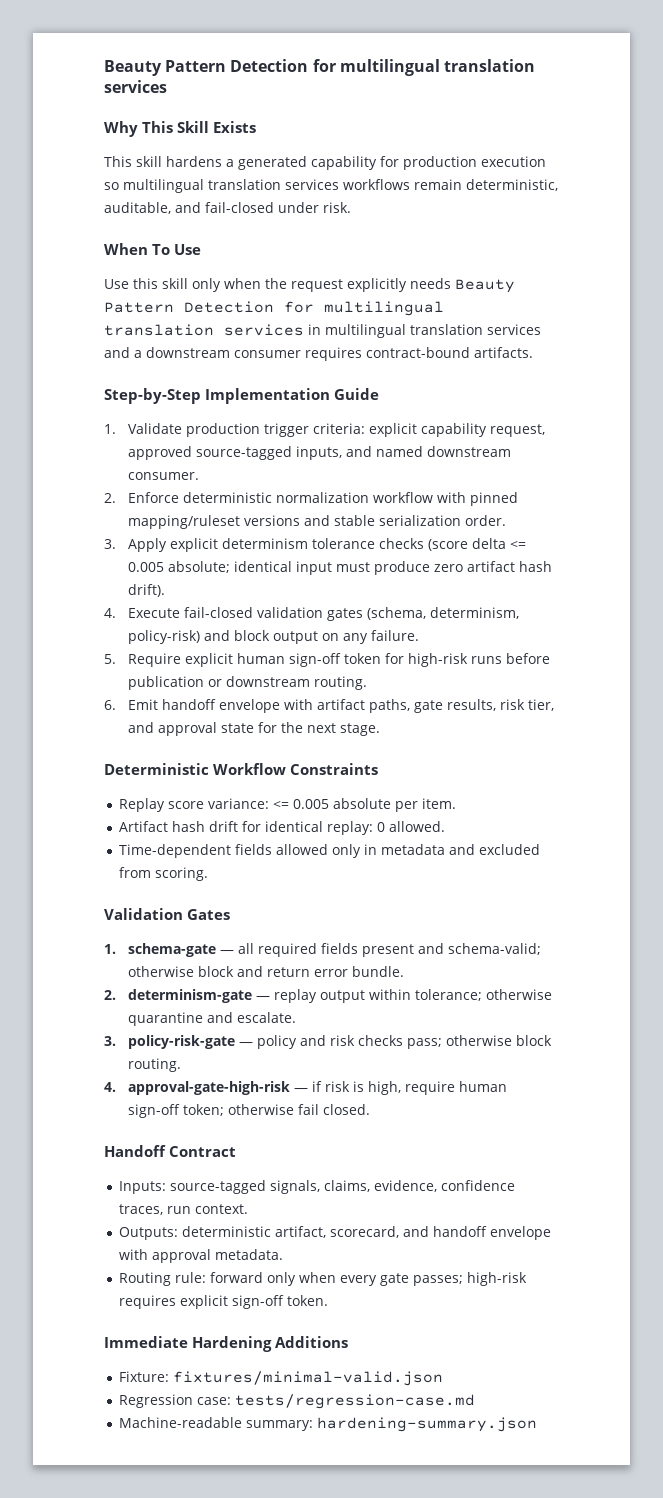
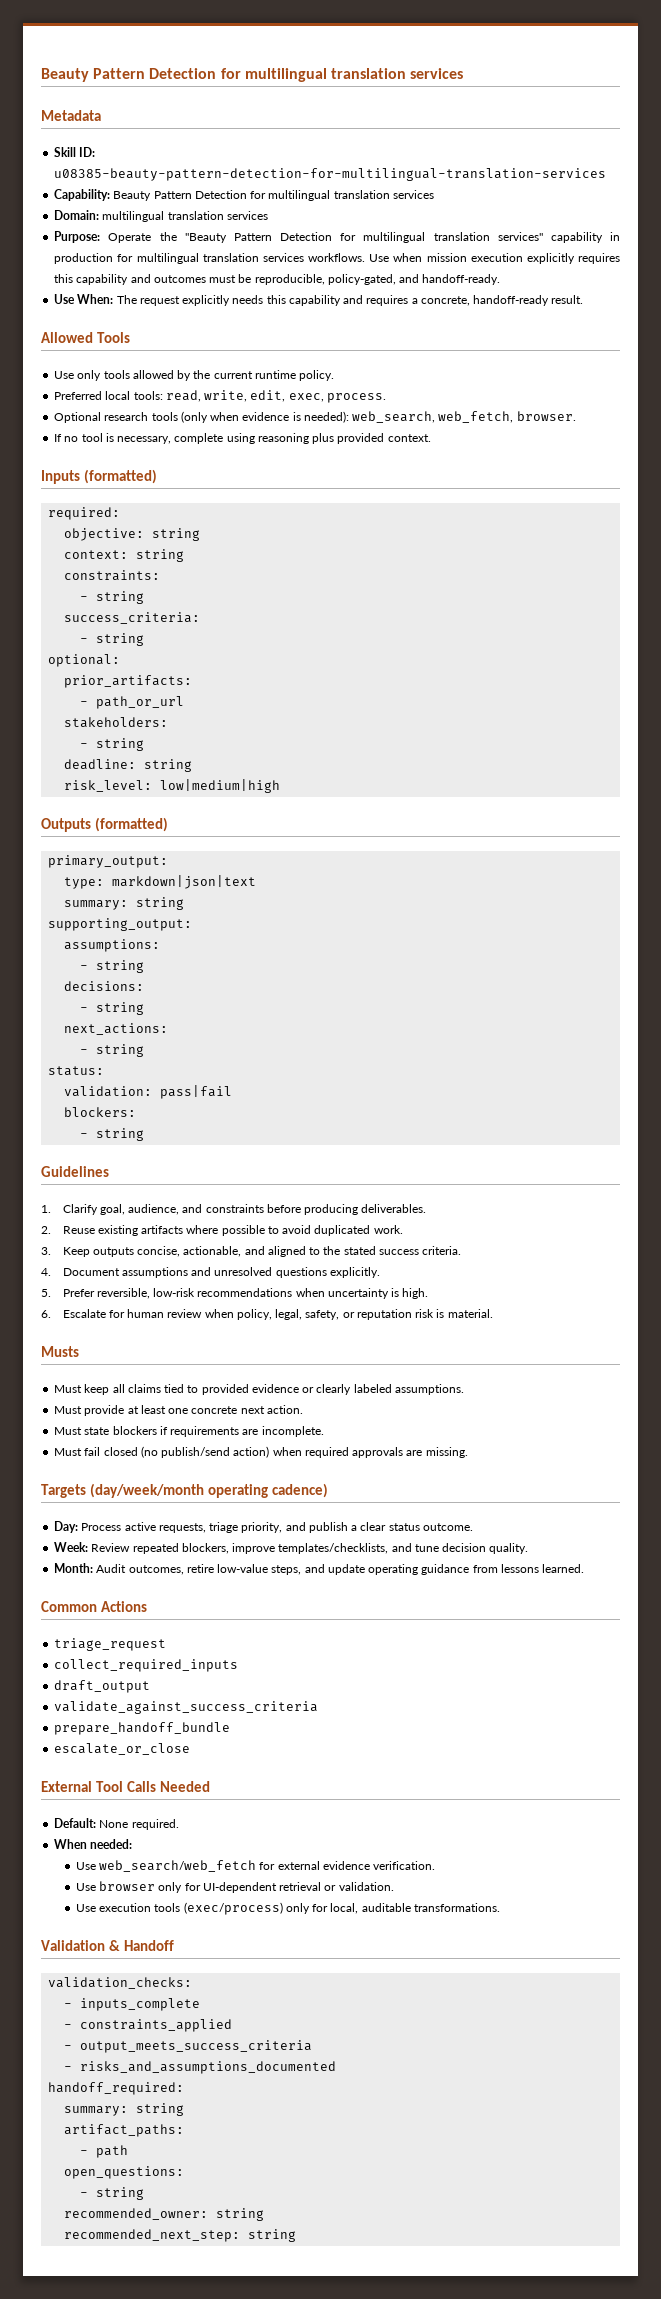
[104,59,535,76] [104,80,167,93] [104,121,257,137] [104,156,546,170] [104,179,558,193] [104,202,351,214] [104,243,202,255] [104,278,515,293] [104,301,444,316] [104,324,541,338] [104,347,533,361] [104,388,380,404] [104,423,546,437] [128,446,512,460] [128,472,200,480] [104,492,519,506] [128,515,507,529] [104,538,527,552] [128,561,553,575] [128,584,166,597] [104,607,520,621] [128,630,420,644] [104,653,551,667] [128,676,368,690] [104,699,555,713] [128,722,381,736] [104,763,379,775] [118,798,456,812] [118,821,445,835] [118,844,540,858] [118,867,208,881] [104,908,231,920] [104,943,542,957] [128,966,405,977] [104,989,553,1003] [128,1012,297,1026] [104,1035,553,1049] [128,1058,182,1072] [104,1081,508,1095] [128,1104,371,1118] [104,1145,237,1157] [118,1180,515,1194] [118,1204,248,1215] [118,1226,551,1240] [118,1249,283,1263] [118,1272,527,1286] [118,1295,328,1309] [104,1336,349,1352] [118,1371,443,1386] [118,1394,475,1409] [118,1417,537,1432] Beauty Pattern Detection for multilingual translation services // Why This Skill Exists // This skill hardens a generated capability for production execution so multilingual translation services workflows remain deterministic, auditable, and fail-closed under risk. // When To Use // Use this skill only when the request explicitly needs Beauty Pattern Detection for multilingual translation services in multilingual translation services and a downstream consumer requires contract-bound artifacts. // Step-by-Step Implementation Guide // 1. Validate production trigger criteria: explicit capability request, approved source-tagged inputs, and named downstream consumer. // 2. Enforce deterministic normalization workflow with pinned mapping/ruleset versions and stable serialization order. // 3. Apply explicit determinism tolerance checks (score delta <= 0.005 absolute; identical input must produce zero artifact hash drift). // 4. Execute fail-closed validation gates (schema, determinism, policy-risk) and block output on any failure. // 5. Require explicit human sign-off token for high-risk runs before publication or downstream routing. // 6. Emit handoff envelope with artifact paths, gate results, risk tier, and approval state for the next stage. // Deterministic Workflow Constraints // Replay score variance: <= 0.005 absolute per item. // Artifact hash drift for identical replay: 0 allowed. // Time-dependent fields allowed only in metadata and excluded from scoring. // Validation Gates // 1. schema-gate — all required fields present and schema-valid; otherwise block and return error bundle. // 2. determinism-gate — replay output within tolerance; otherwise quarantine and escalate. // 3. policy-risk-gate — policy and risk checks pass; otherwise block routing. // 4. approval-gate-high-risk — if risk is high, require human sign-off token; otherwise fail closed. // Handoff Contract // Inputs: source-tagged signals, claims, evidence, confidence traces, run context. // Outputs: deterministic artifact, scorecard, and handoff envelope with approval metadata. // Routing rule: forward only when every gate passes; high-risk requires explicit sign-off token. // Immediate Hardening Additions // Fixture: fixtures/minimal-valid.json // Regression case: tests/regression-case.md // Machine-readable summary: hardening-summary.json -> [41,68,464,82] [41,110,101,121] [54,147,96,157] [54,168,607,181] [54,189,434,201] [54,210,268,222] [54,231,621,243] [54,253,621,264] [54,274,501,285] [54,294,584,306] [41,332,130,343] [54,370,335,381] [54,390,386,403] [54,411,576,423] [54,433,431,444] [41,469,157,484] [48,507,121,520] [64,528,201,541] [64,549,185,562] [64,570,161,581] [80,591,145,604] [64,612,201,624] [80,633,145,646] [48,654,121,667] [64,675,193,688] [80,696,185,709] [64,717,169,728] [80,738,145,751] [64,759,193,772] [64,779,281,793] [41,817,168,832] [48,855,169,868] [64,875,257,889] [64,897,185,910] [48,918,193,931] [64,939,161,952] [80,960,145,973] [64,981,145,991] [80,1002,145,1015] [64,1023,169,1035] [80,1044,145,1057] [48,1066,105,1076] [64,1085,233,1099] [64,1107,137,1117] [80,1128,145,1141] [41,1166,109,1177] [41,1204,427,1215] [41,1225,403,1236] [41,1246,462,1257] [41,1267,380,1278] [41,1288,429,1299] [41,1309,493,1320] [41,1346,79,1357] [54,1384,464,1395] [54,1405,303,1416] [54,1426,324,1437] [54,1446,468,1458] [41,1483,328,1498] [54,1521,473,1533] [54,1542,529,1554] [54,1563,585,1575] [41,1601,147,1612] [54,1638,167,1651] [54,1659,239,1672] [54,1680,151,1693] [54,1701,319,1714] [54,1722,231,1735] [54,1743,191,1755] [41,1781,210,1792] [54,1818,179,1830] [54,1839,133,1849] [75,1860,436,1872] [75,1881,394,1893] [75,1902,500,1915] [41,1940,174,1951] [48,1977,193,1989] [64,1998,201,2011] [64,2019,233,2032] [64,2040,313,2053] [64,2061,337,2074] [48,2082,185,2095] [64,2103,185,2116] [64,2124,185,2137] [80,2145,129,2158] [64,2166,185,2179] [80,2187,145,2200] [64,2208,265,2221] [64,2229,297,2242] Beauty Pattern Detection for multilingual translation services // Metadata // Skill ID: u08385-beauty-pattern-detection-for-multilingual-translation-services // Capability: Beauty Pattern Detection for multilingual translation services // Domain: multilingual translation services // Purpose: Operate the "Beauty Pattern Detection for multilingual translation services" capability in production for multilingual translation services workflows. Use when mission execution explicitly requires this capability and outcomes must be reproducible, policy-gated, and handoff-ready. // Use When: The request explicitly needs this capability and requires a concrete, handoff-ready result. // Allowed Tools // Use only tools allowed by the current runtime policy. // Preferred local tools: read, write, edit, exec, process. // Optional research tools (only when evidence is needed): web_search, web_fetch, browser. // If no tool is necessary, complete using reasoning plus provided context. // Inputs (formatted) // required: // objective: string // context: string // constraints: // - string // success_criteria: // - string // optional: // prior_artifacts: // - path_or_url // stakeholders: // - string // deadline: string // risk_level: low|medium|high // Outputs (formatted) // primary_output: // type: markdown|json|text // summary: string // supporting_output: // assumptions: // - string // decisions: // - string // next_actions: // - string // status: // validation: pass|fail // blockers: // - string // Guidelines // 1. Clarify goal, audience, and constraints before producing deliverables. // 2. Reuse existing artifacts where possible to avoid duplicated work. // 3. Keep outputs concise, actionable, and aligned to the stated success criteria. // 4. Document assumptions and unresolved questions explicitly. // 5. Prefer reversible, low-risk recommendations when uncertainty is high. // 6. Escalate for human review when policy, legal, safety, or reputation risk is material. // Musts // Must keep all claims tied to provided evidence or clearly labeled assumptions. // Must provide at least one concrete next action. // Must state blockers if requirements are incomplete. // Must fail closed (no publish/send action) when required approvals are missing. // Targets (day/week/month operating cadence) // Day: Process active requests, triage priority, and publish a clear status outcome. // Week: Review repeated blockers, improve templates/checklists, and tune decision quality. // Month: Audit outcomes, retire low-value steps, and update operating guidance from lessons learned. // Common Actions // triage_request // collect_required_inputs // draft_output // validate_against_success_criteria // prepare_handoff_bundle // escalate_or_close // External Tool Calls Needed // Default: None required. // When needed: // Use web_search/web_fetch for external evidence verification. // Use browser only for UI-dependent retrieval or validation. // Use execution tools (exec/process) only for local, auditable transformations. // Validation & Handoff // validation_checks: // - inputs_complete // - constraints_applied // - output_meets_success_criteria // - risks_and_assumptions_documented // handoff_required: // summary: string // artifact_paths: // - path // open_questions: // - string // recommended_owner: string // recommended_next_step: string

